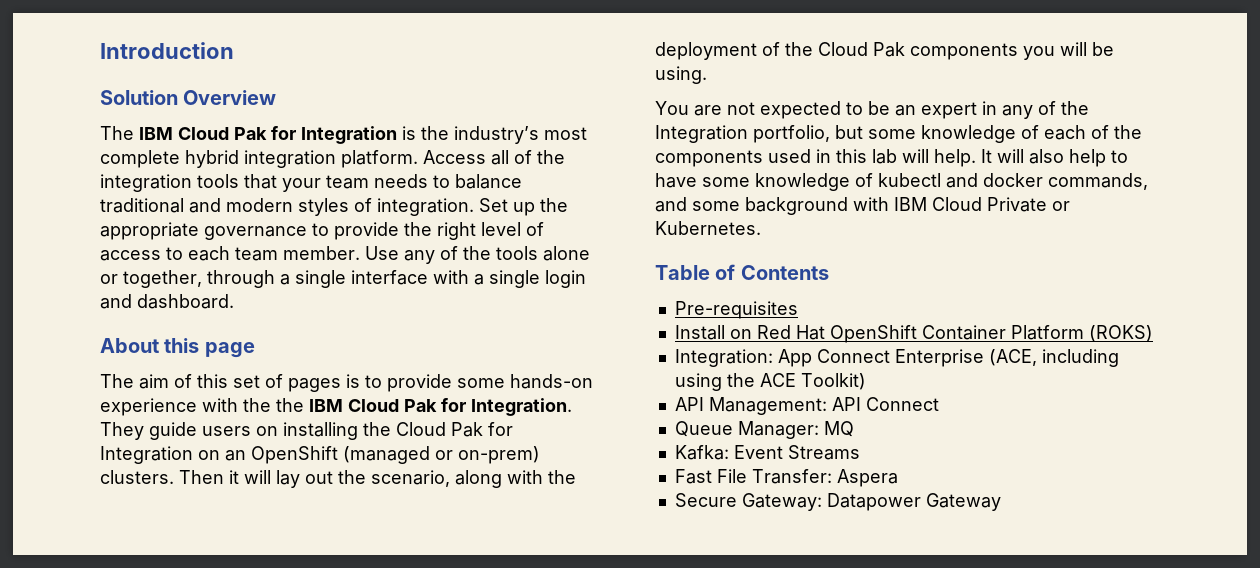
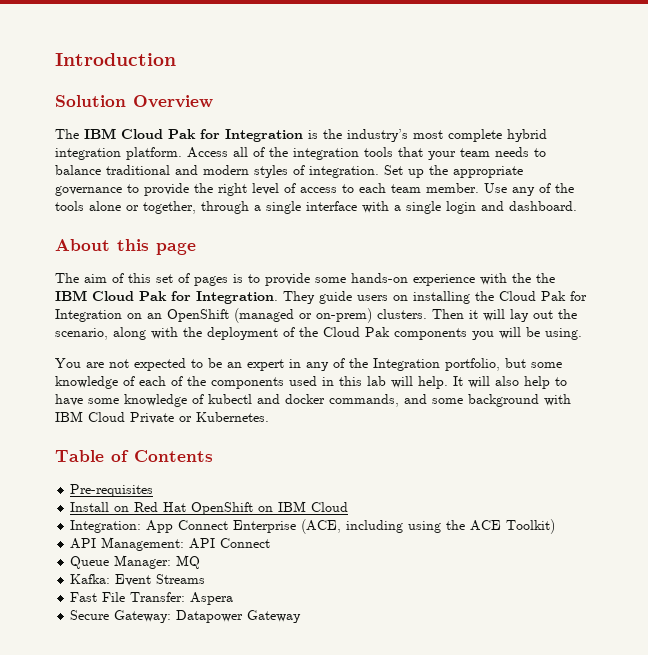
[921,325,1153,342] Container Platform (ROKS) -> [258,501,349,512] on IBM Cloud

